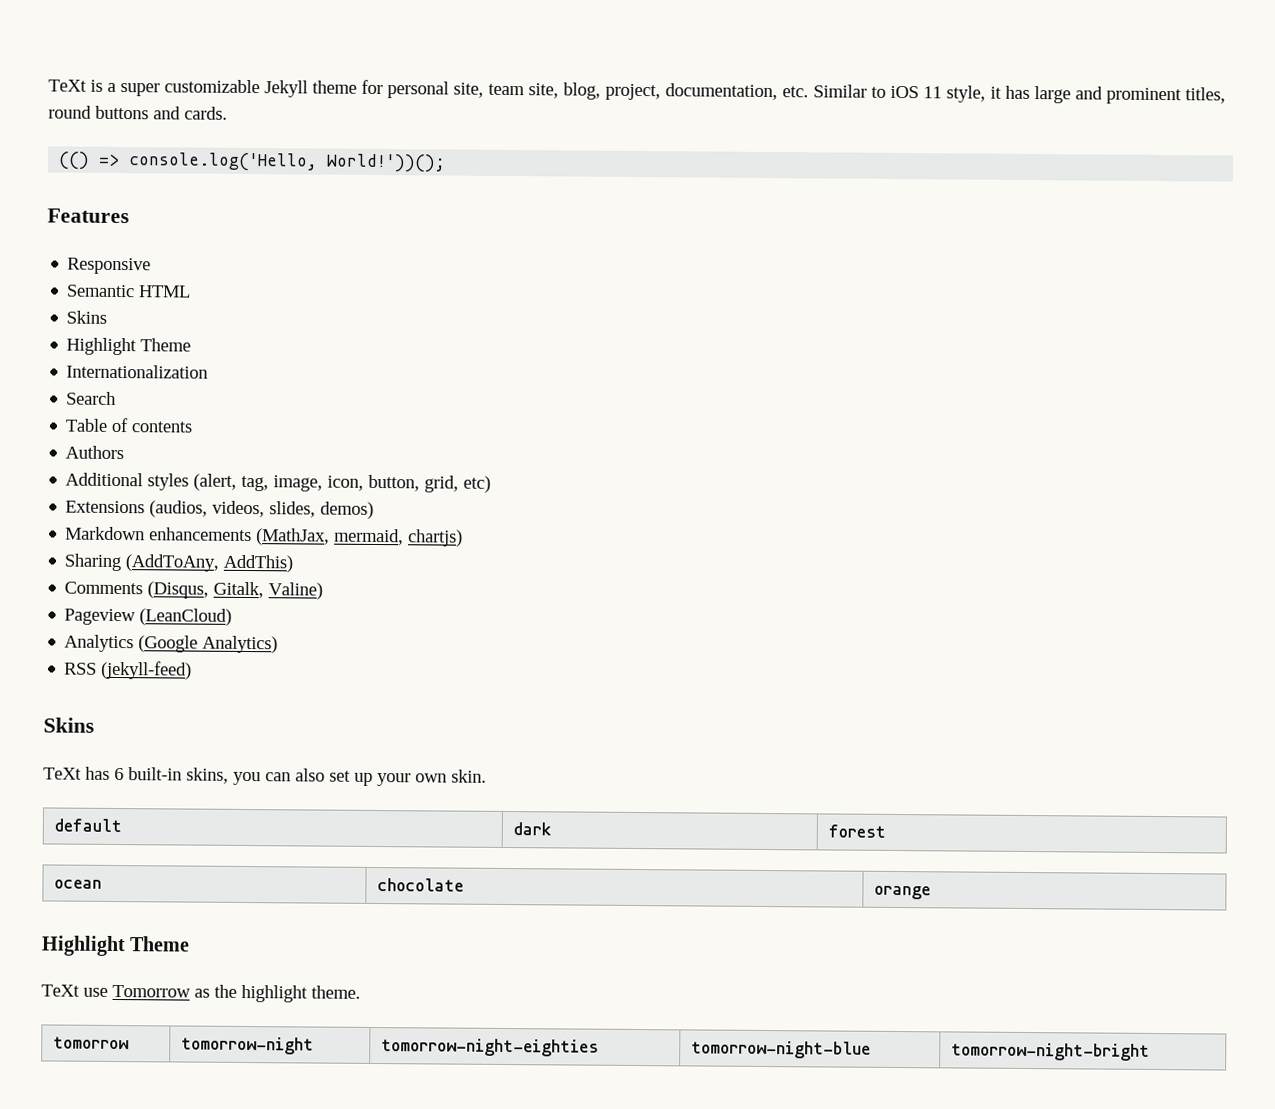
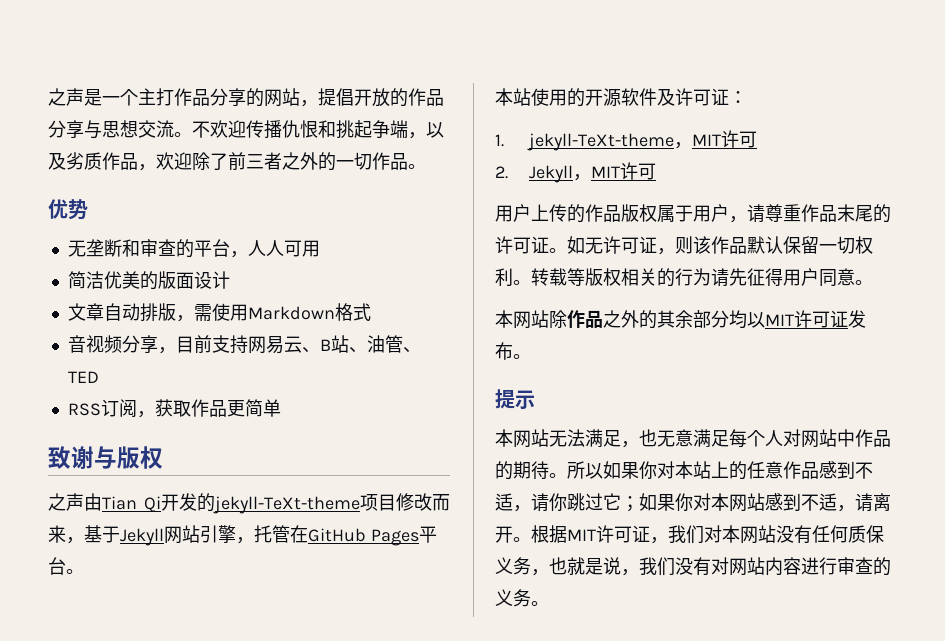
[48,79,1226,105] [48,105,228,120] [58,151,447,173] [47,208,129,224] [67,257,152,275] [66,284,192,298] [66,310,108,324] [66,337,192,356] [66,364,209,379] [66,391,117,405] [65,417,194,433] [65,445,125,460] [65,472,492,493] [65,500,375,519] [65,526,464,547] [64,553,294,573] [64,581,324,600] [64,608,233,626] [64,634,279,654] [64,660,193,680] [43,717,94,733] [43,766,487,787] [54,818,123,833] [513,822,553,836] [828,824,887,838] [54,879,103,889] [377,878,465,892] [874,885,932,900] [41,935,191,957] [41,984,361,1003] [53,1036,130,1050] [181,1036,315,1055] [381,1038,600,1057] [691,1040,872,1059] [951,1042,1151,1061] TeXt is a super customizable Jekyll theme for personal site, team site, blog, project, documentation, etc. Similar to iOS 11 style, it has large and prominent titles, round buttons and cards. // (() => console.log('Hello, World!'))(); // Features // Responsive // Semantic HTML // Skins // Highlight Theme // Internationalization // Search // Table of contents // Authors // Additional styles (alert, tag, image, icon, button, grid, etc) // Extensions (audios, videos, slides, demos) // Markdown enhancements (MathJax, mermaid, chartjs) // Sharing (AddToAny, AddThis) // Comments (Disqus, Gitalk, Valine) // Pageview (LeanCloud) // Analytics (Google Analytics) // RSS (jekyll-feed) // Skins // TeXt has 6 built-in skins, you can also set up your own skin. // default | dark | forest // ocean | chocolate | orange // Highlight Theme // TeXt use Tomorrow as the highlight theme. // tomorrow | tomorrow-night | tomorrow-night-eighties | tomorrow-night-blue | tomorrow-night-bright -> [48,88,444,107] [48,120,444,139] [48,152,426,171] [48,199,88,220] [67,239,320,258] [67,271,230,290] [67,303,371,322] [67,335,421,354] [67,371,99,383] [67,399,281,418] [48,446,163,469] [48,493,450,514] [48,525,437,546] [48,557,84,575] [495,88,747,107] [495,130,758,151] [495,162,657,183] [495,204,891,223] [495,236,873,255] [495,268,873,287] [495,310,866,329] [495,342,531,360] [495,389,535,409] [495,429,891,448] [495,461,873,480] [495,493,891,512] [495,525,884,544] [495,557,891,576] [495,589,549,607] 之声是一个主打作品分享的网站，提倡开放的作品分享与思想交流。不欢迎传播仇恨和挑起争端，以及劣质作品，欢迎除了前三者之外的一切作品。 // 优势 // 无垄断和审查的平台，人人可用 // 简洁优美的版面设计 // 文章自动排版，需使用Markdown格式 // 音视频分享，目前支持网易云、B站、油管、TED // RSS订阅，获取作品更简单 // 致谢与版权 // 之声由Tian Qi开发的jekyll-TeXt-theme项目修改而来，基于Jekyll网站引擎，托管在GitHub Pages平台。 // 本站使用的开源软件及许可证： // 1. jekyll-TeXt-theme，MIT许可 // 2. Jekyll，MIT许可 // 用户上传的作品版权属于用户，请尊重作品末尾的许可证。如无许可证，则该作品默认保留一切权利。转载等版权相关的行为请先征得用户同意。 // 本网站除作品之外的其余部分均以MIT许可证发布。 // 提示 // 本网站无法满足，也无意满足每个人对网站中作品的期待。所以如果你对本站上的任意作品感到不适，请你跳过它；如果你对本网站感到不适，请离开。根据MIT许可证，我们对本网站没有任何质保义务，也就是说，我们没有对网站内容进行审查的义务。

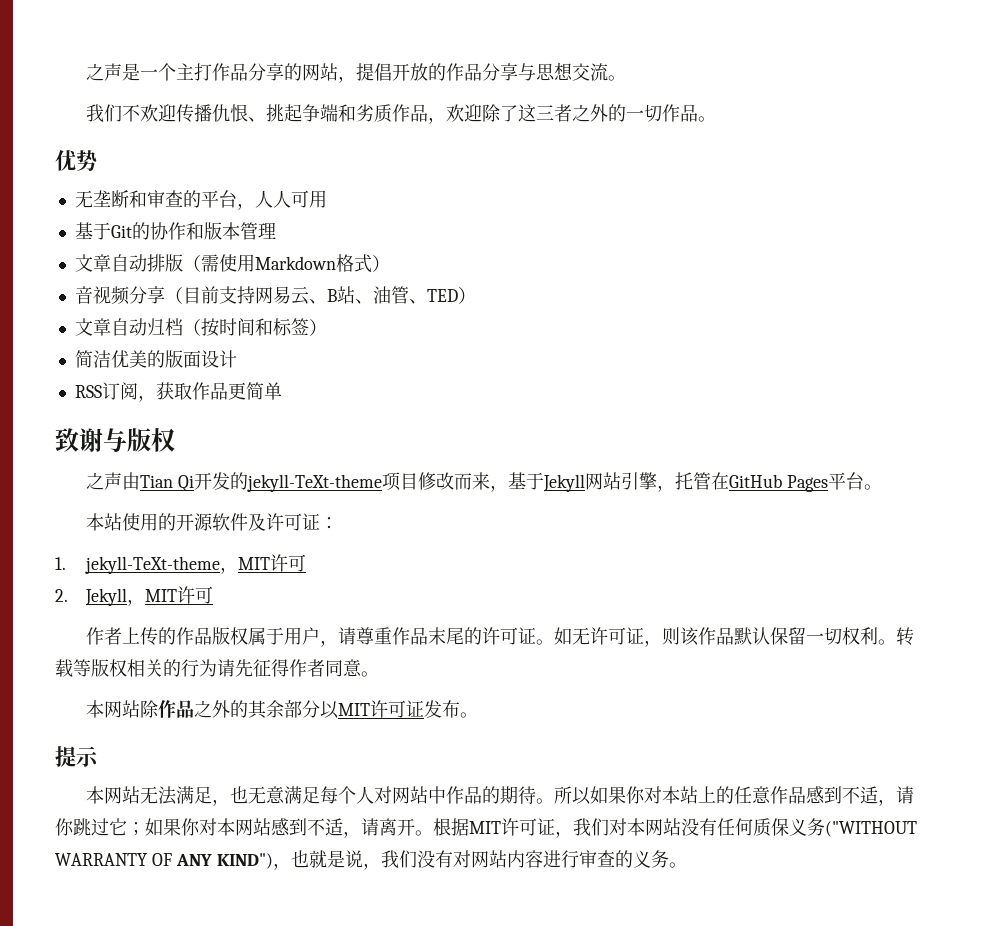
(192, 134) none -> [86,104,123,122] // 我们
[318,120,336,138] 和 -> [248,117,267,122] 、
[408,122,444,139] [48,152,66,170] ，以及 -> [338,104,357,122] 和
[228,152,246,170] 前 -> [518,104,537,122] 这
[67,271,230,290] 简洁优美的版面设计 -> [74,222,276,240] 基于Git的协作和版本管理
[175,315,194,322] ， -> [182,255,201,272] （
(371, 312) none -> [371,255,390,272] ）
[157,347,176,354] ， -> [164,287,183,304] （
(99, 377) none -> [457,287,476,304] [74,318,327,337] [74,350,237,368] ） // 文章自动归档（按时间和标签） // 简洁优美的版面设计
[495,204,531,222] 用户 -> [86,627,123,645] 作者
[783,268,819,286] 用户 -> [289,659,325,677] 作者
[729,310,747,329] 均 -> (321, 709) none
(531, 566) none -> [825,821,917,837] [55,853,273,869] ("WITHOUT WARRANTY OF ANY KIND")

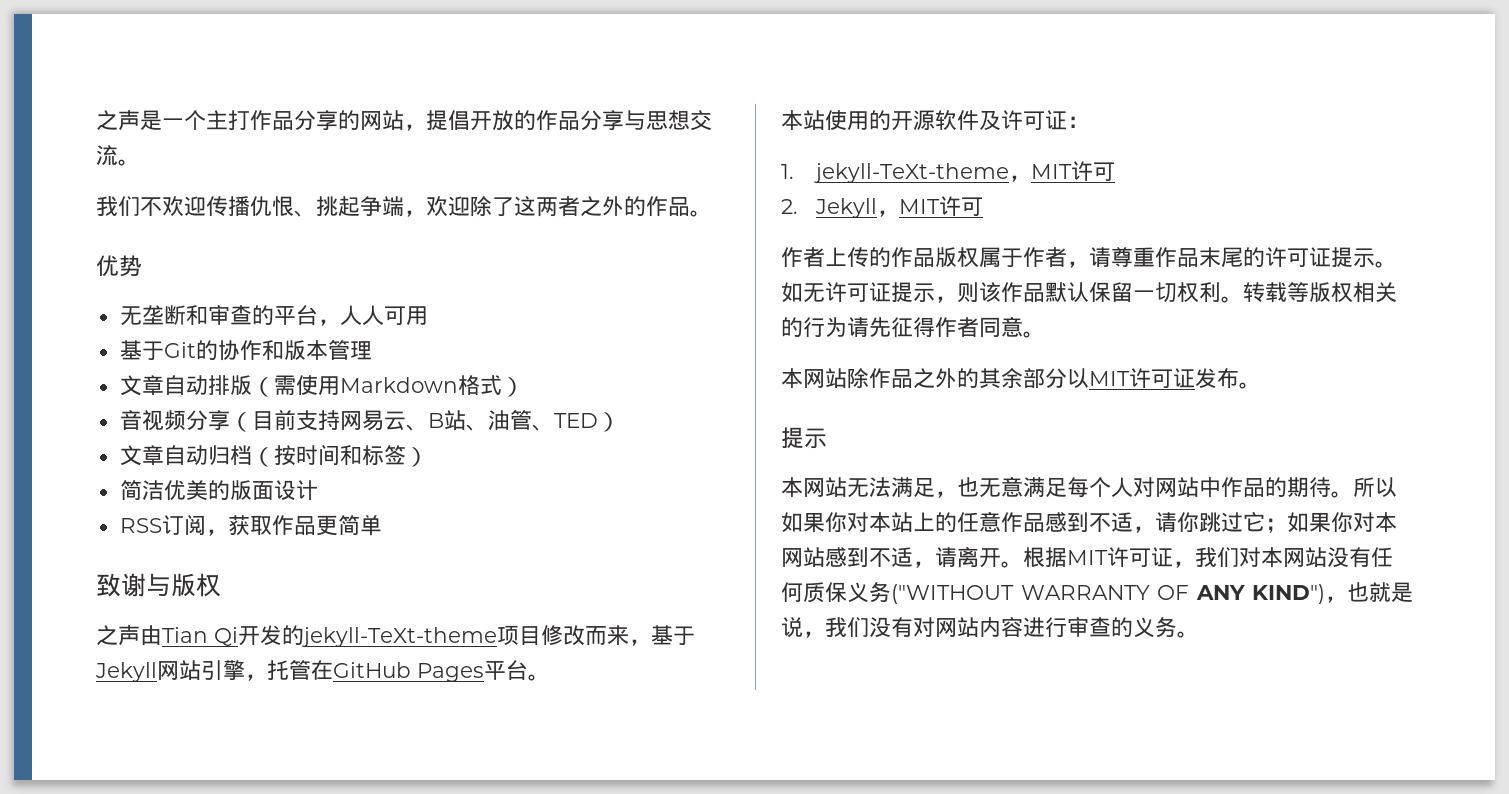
[338,104,429,123] 和劣质作品 -> (404, 206) none
[536,105,555,120] 三 -> [536,197,558,217] 两
[626,104,663,122] 一切 -> (646, 206) none
[284,627,321,645] 用户 -> [1023,247,1067,268] 作者
(537, 635) none -> [1331,247,1375,267] 提示
(645, 635) none -> [891,282,935,302] 提示

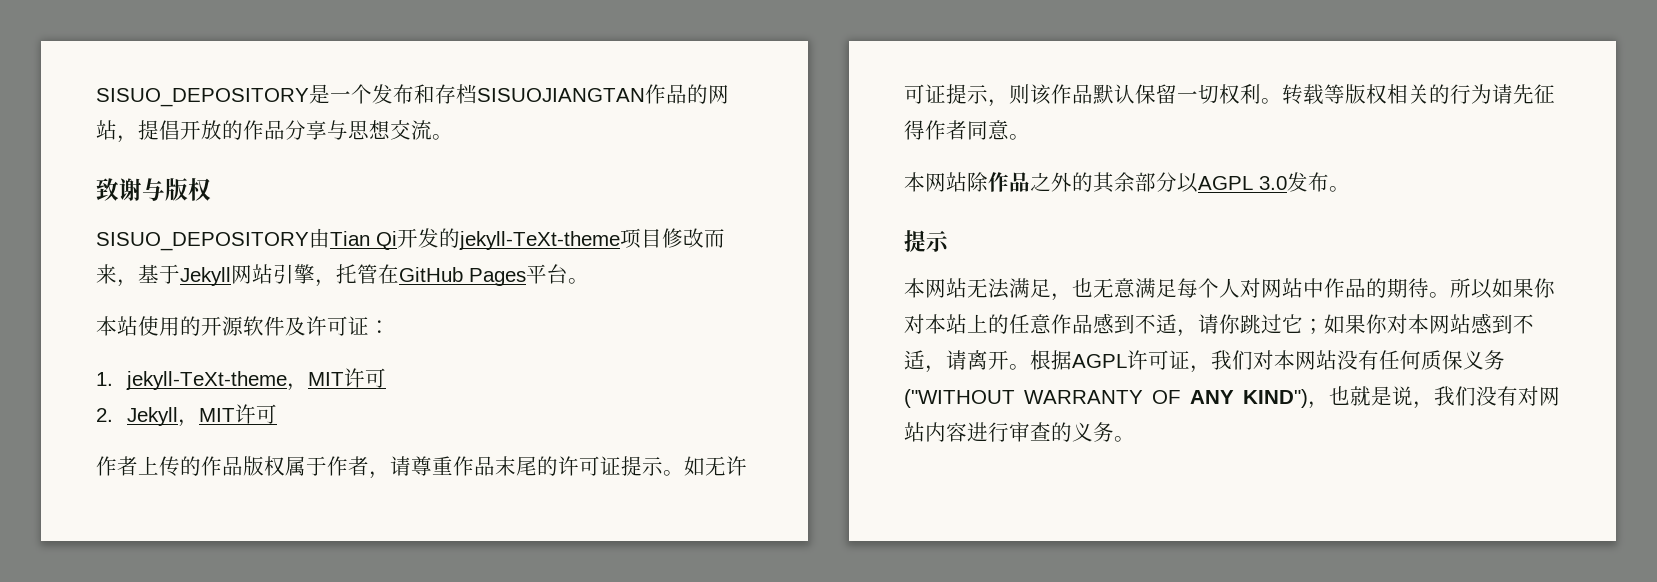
[96,110,338,131] 之声是一个主打作品分享 -> [96,84,687,107] SISUO_DEPOSITORY是一个发布和存档SISUOJIANGTAN作品
[96,196,712,217] [96,255,142,277] [119,305,428,326] [119,340,372,361] [119,375,524,397] [119,409,620,432] [119,444,428,467] [119,480,318,501] [119,514,382,536] // 我们不欢迎传播仇恨、挑起争端，欢迎除了这两者之外的作品。 // 优势 // 无垄断和审查的平台，人人可用 // 基于Git的协作和版本管理 // 文章自动排版（需使用Markdown格式） // 音视频分享（目前支持网易云、B站、油管、TED） // 文章自动归档（按时间和标签） // 简洁优美的版面设计 // RSS订阅，获取作品更简单 -> (453, 137) none
[96,625,140,646] 之声 -> [96,232,309,251] SISUO_DEPOSITORY
[1089,368,1195,388] MIT许可证 -> [1198,176,1287,190] AGPL 3.0
[1067,550,1108,565] MIT -> [1072,354,1127,368] AGPL

